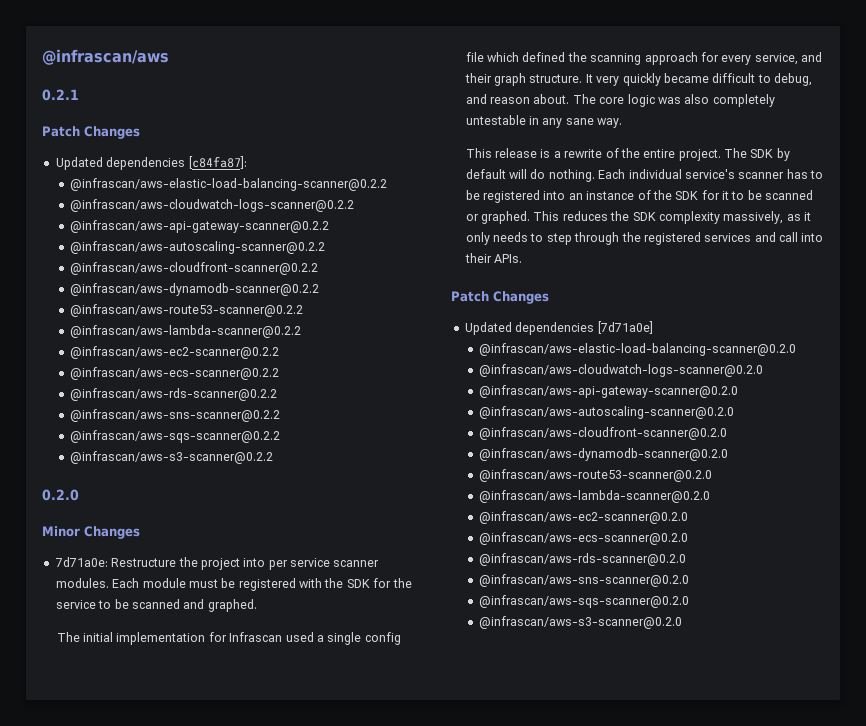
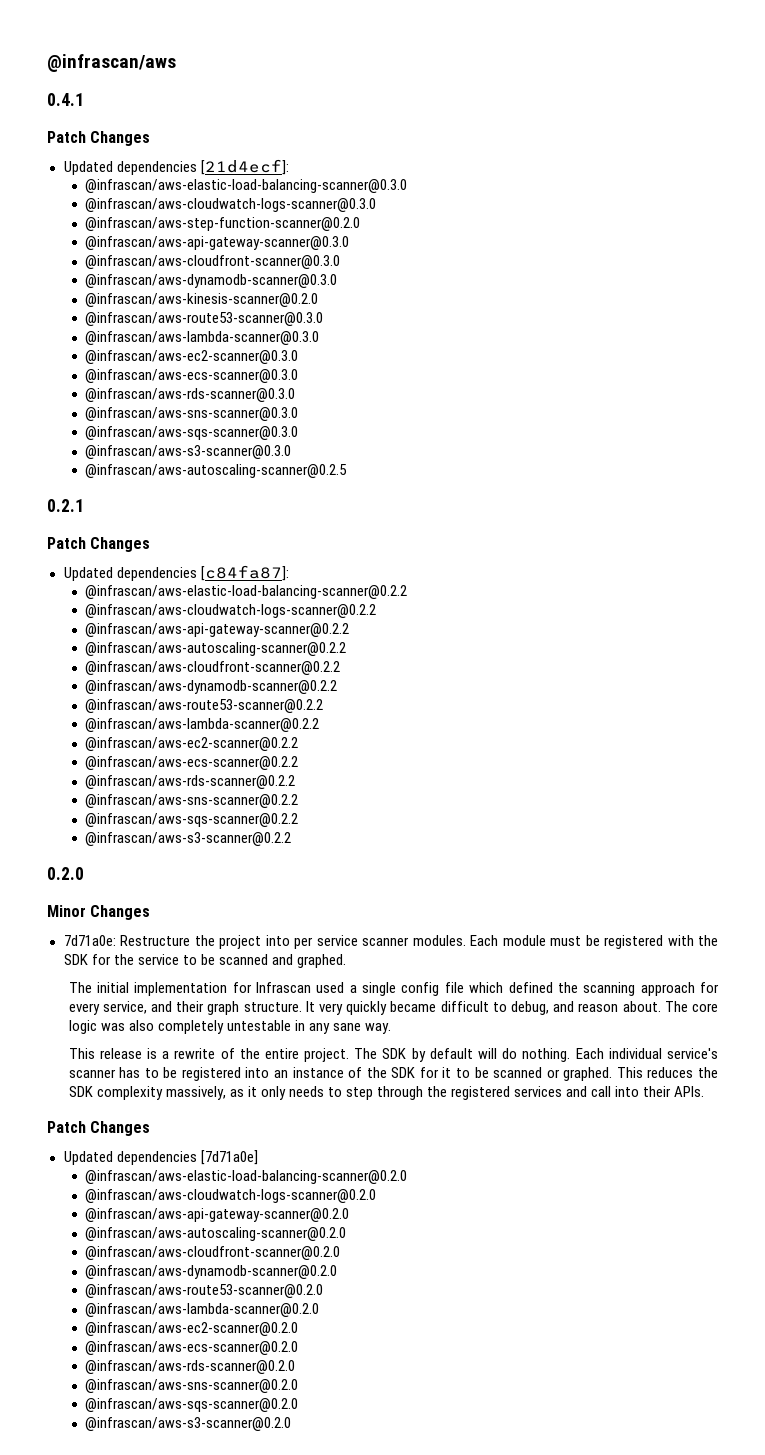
(169, 57) none -> [47,93,84,106] [47,131,151,146] [63,159,289,175] [85,179,408,193] [85,198,377,212] [85,217,361,231] [85,236,350,250] [85,255,341,269] [85,274,338,288] [85,293,319,307] [85,312,324,326] [85,331,320,345] [85,350,299,364] [85,369,299,383] [85,388,296,402] [85,407,299,421] [85,426,299,440] [85,445,292,459] [85,464,348,478] // 0.4.1 // Patch Changes // Updated dependencies [21d4ecf]: // @infrascan/aws-elastic-load-balancing-scanner@0.3.0 // @infrascan/aws-cloudwatch-logs-scanner@0.3.0 // @infrascan/aws-step-function-scanner@0.2.0 // @infrascan/aws-api-gateway-scanner@0.3.0 // @infrascan/aws-cloudfront-scanner@0.3.0 // @infrascan/aws-dynamodb-scanner@0.3.0 // @infrascan/aws-kinesis-scanner@0.2.0 // @infrascan/aws-route53-scanner@0.3.0 // @infrascan/aws-lambda-scanner@0.3.0 // @infrascan/aws-ec2-scanner@0.3.0 // @infrascan/aws-ecs-scanner@0.3.0 // @infrascan/aws-rds-scanner@0.3.0 // @infrascan/aws-sns-scanner@0.3.0 // @infrascan/aws-sqs-scanner@0.3.0 // @infrascan/aws-s3-scanner@0.3.0 // @infrascan/aws-autoscaling-scanner@0.2.5

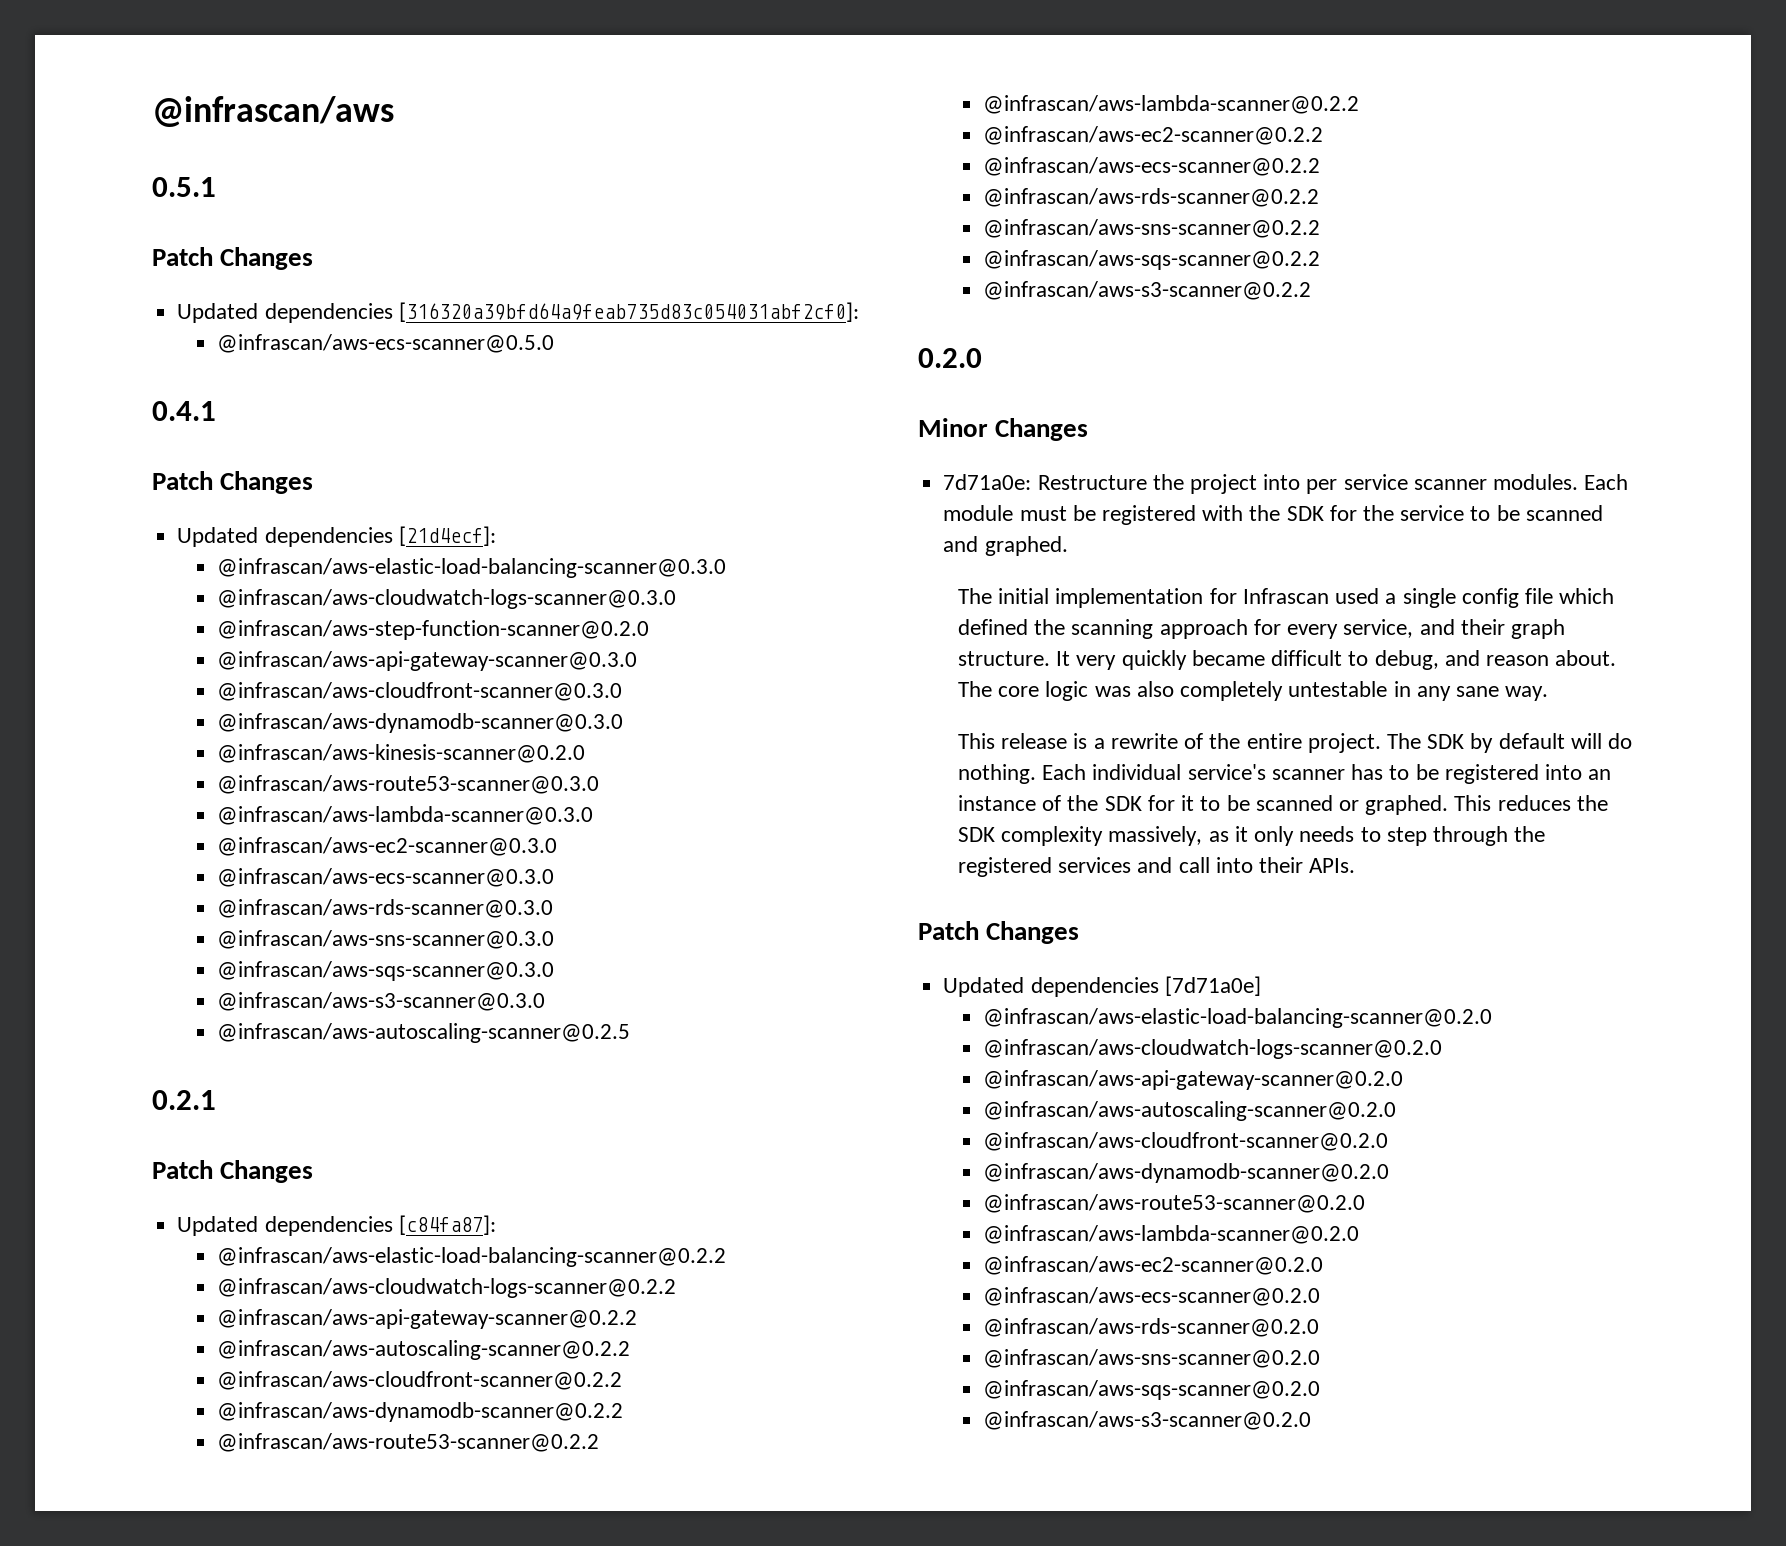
(176, 63) none -> [152,177,216,197] [152,247,314,270] [177,302,859,323] [217,334,555,353] // 0.5.1 // Patch Changes // Updated dependencies [316320a39bfd64a9feab735d83c054031abf2cf0]: // @infrascan/aws-ecs-scanner@0.5.0

